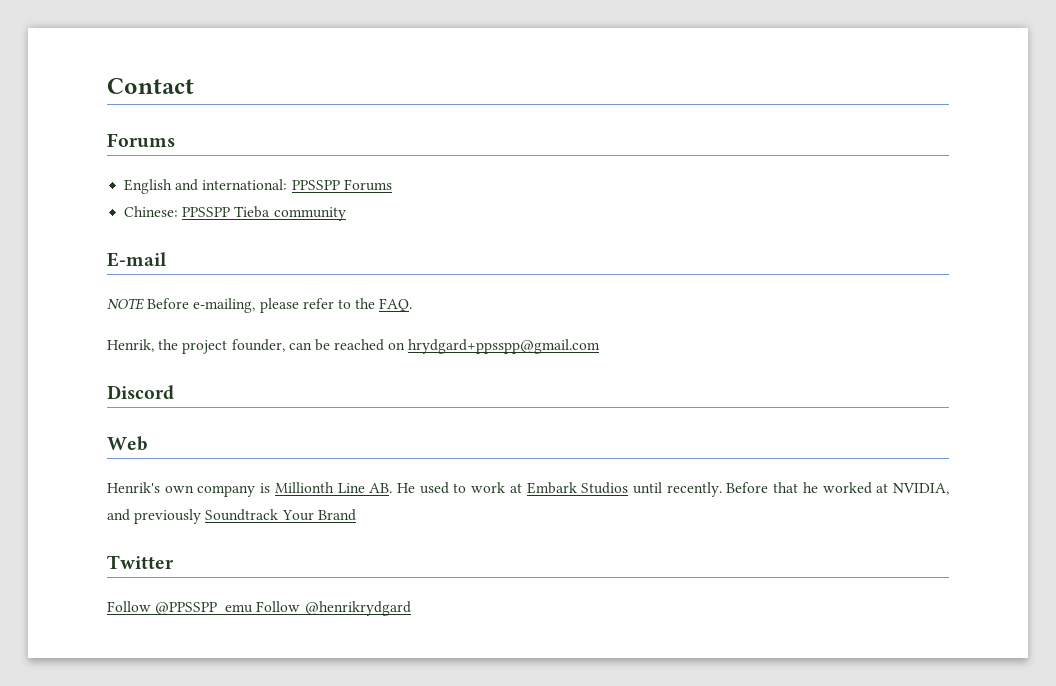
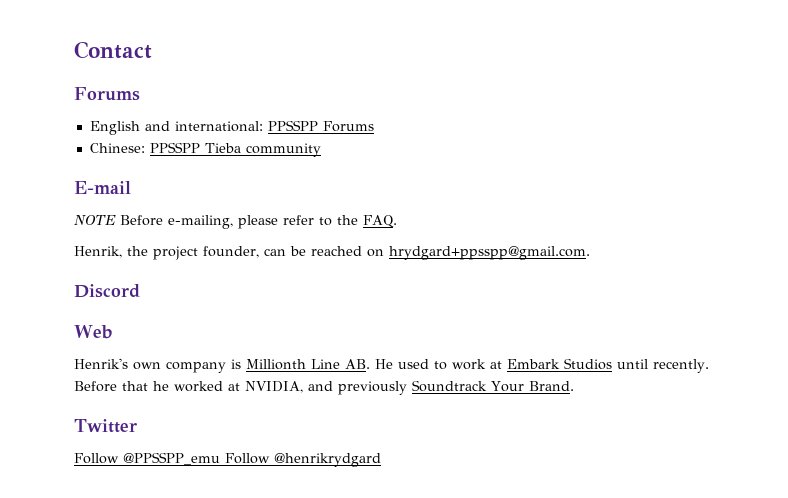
[408,339,601,354] hrydgard+ppsspp@gmail.com -> [389,246,590,260] hrydgard+ppsspp@gmail.com.
[317,509,356,521] Brand -> [528,381,574,391] Brand.

